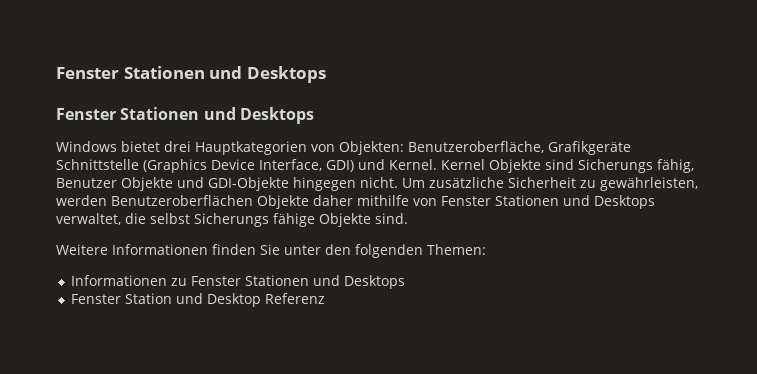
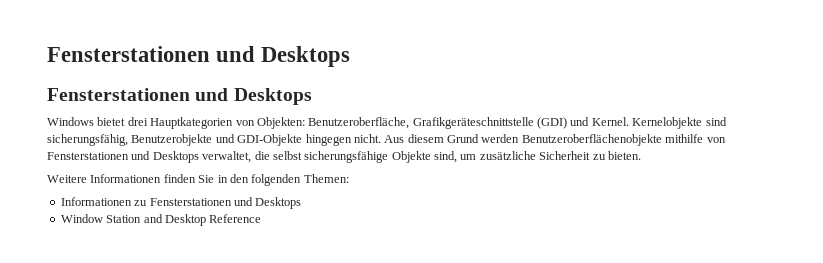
[56,66,326,83] [56,107,200,120] Fenster Stationen und Desktops // Fenster Stationen -> [47,46,351,67] [47,88,190,101] Fensterstationen und Desktops // Fensterstationen
[548,141,631,155] [56,159,694,173] [56,177,698,191] [56,195,559,209] Grafikgeräte Schnittstelle (Graphics Device Interface, GDI) und Kernel. Kernel Objekte sind Sicherungs fähig, Benutzer Objekte und GDI-Objekte hingegen nicht. Um zusätzliche Sicherheit zu gewährleisten, werden Benutzeroberflächen Objekte daher mithilfe von Fenster Stationen -> [412,117,727,129] [47,134,726,146] [47,152,129,160] Grafikgeräteschnittstelle (GDI) und Kernel. Kernelobjekte sind sicherungsfähig, Benutzerobjekte und GDI-Objekte hingegen nicht. Aus diesem Grund werden Benutzeroberflächenobjekte mithilfe von Fensterstationen
[194,213,408,227] Sicherungs fähige Objekte sind. -> [304,151,641,163] sicherungsfähige Objekte sind, um zusätzliche Sicherheit zu bieten.
[284,245,321,255] unter -> [217,175,228,183] in
[191,275,406,289] [71,293,326,307] Fenster Stationen und Desktops // Fenster Station und Desktop Referenz -> [149,197,302,209] [60,214,262,226] Fensterstationen und Desktops // Window Station and Desktop Reference

